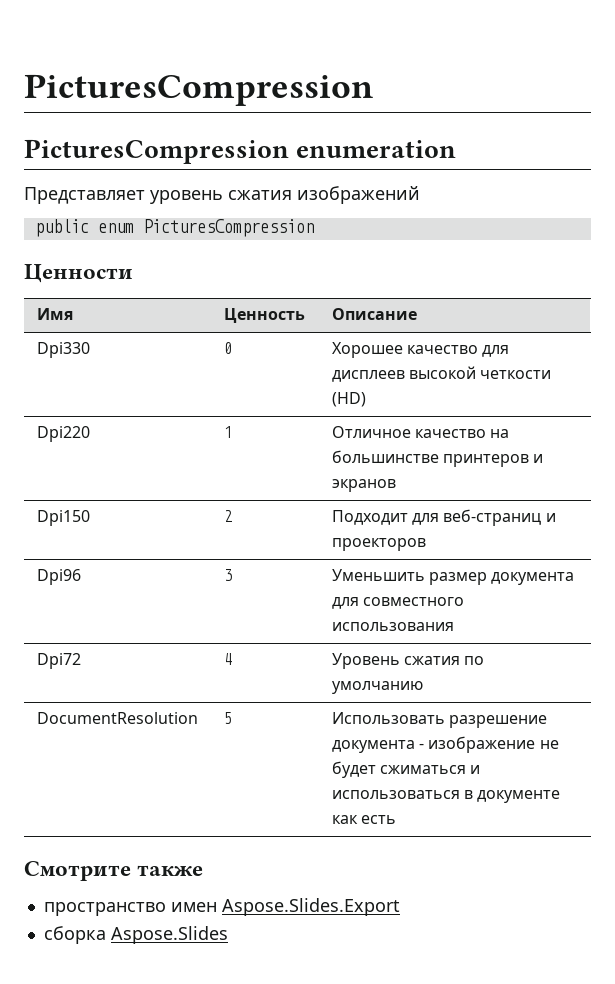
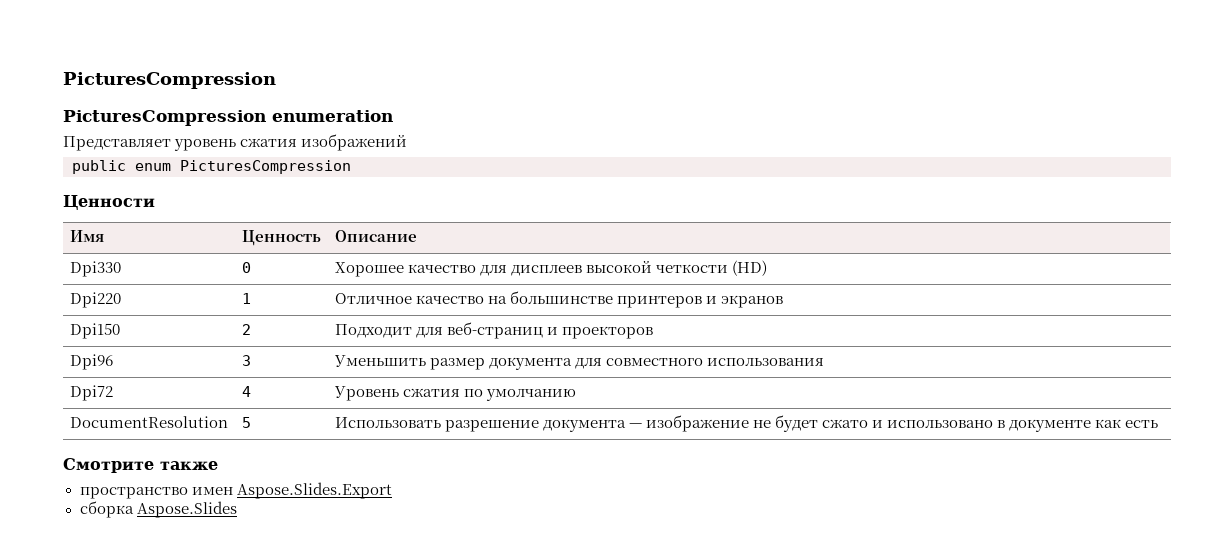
[419,743,425,749] - -> [628,423,642,428] —
[380,765,481,774] [331,790,460,799] сжиматься и использоваться -> [821,419,994,428] сжато и использовано

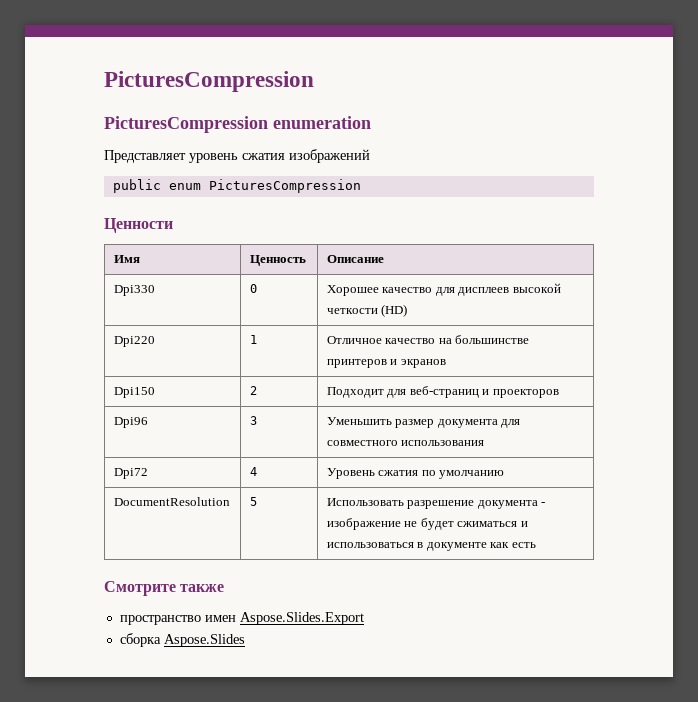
[628,423,642,428] — -> [541,502,546,506] -
[821,419,994,428] сжато и использовано -> [457,521,528,527] [326,542,414,548] сжиматься и использоваться

